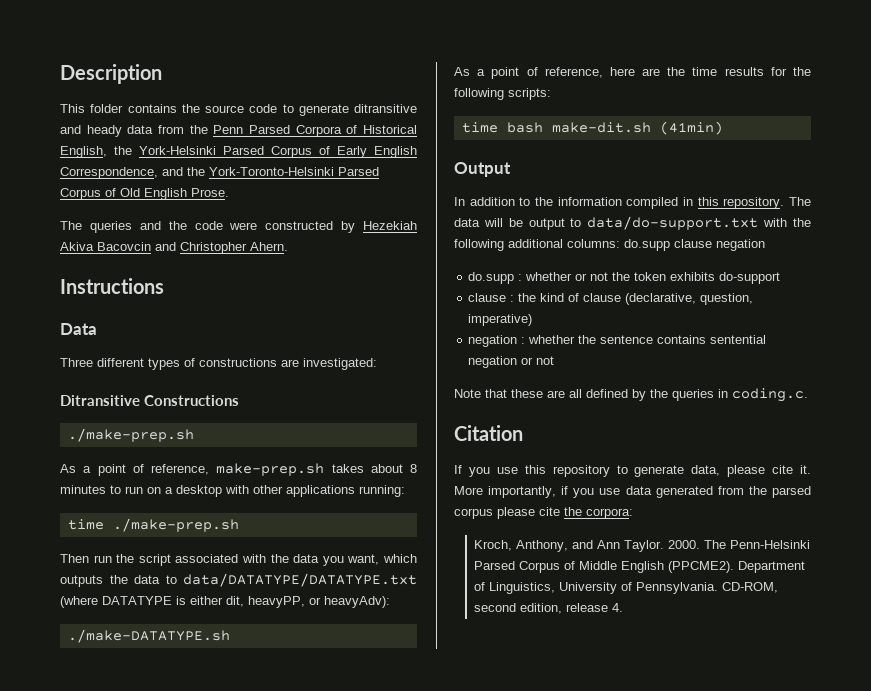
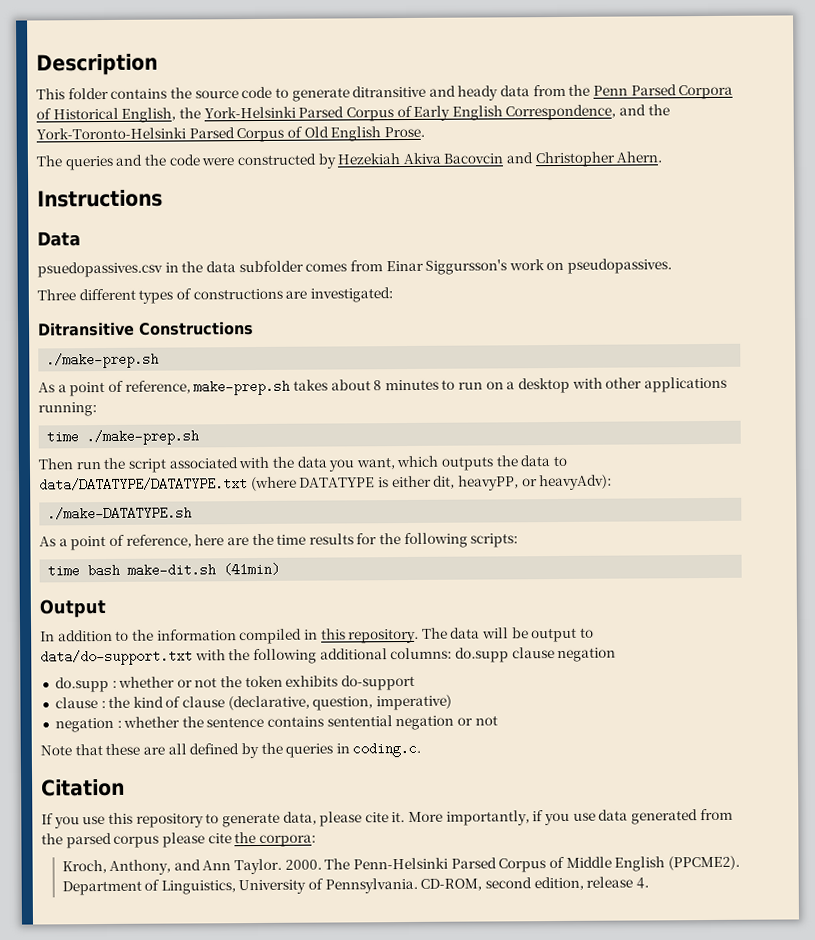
(97, 329) none -> [37,258,673,278] // psuedopassives.csv in the data subfolder comes from Einar Siggursson's work on pseudopassives.

